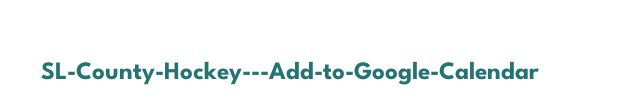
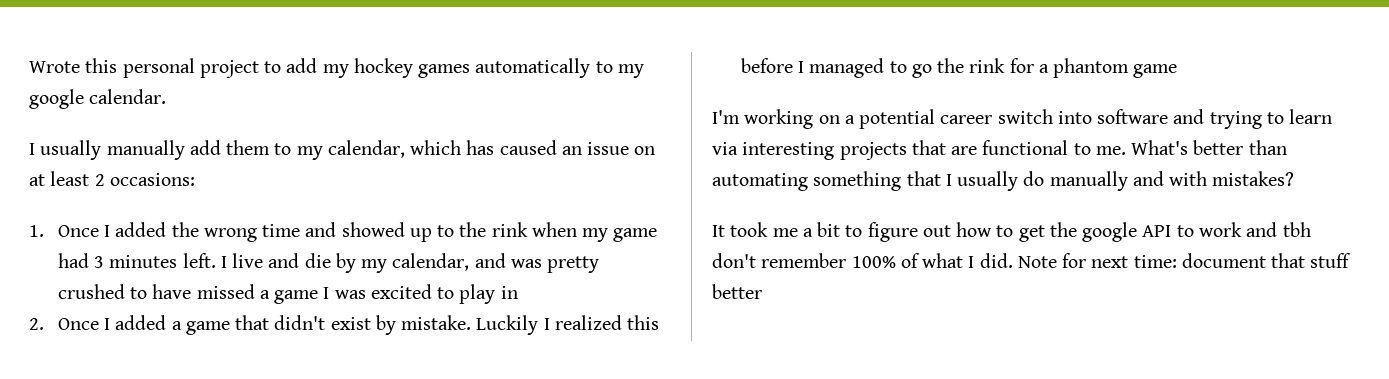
[41,61,539,85] SL-County-Hockey---Add-to-Google-Calendar -> [29,58,644,78] [29,89,167,109] [29,140,656,160] [29,171,195,186] [29,222,658,242] [57,253,600,273] [57,284,518,304] [29,315,660,335] [740,58,1178,78] [712,109,1333,129] [712,140,1287,160] [712,171,1295,191] [712,222,1311,242] [712,253,1352,268] [712,284,762,299] Wrote this personal project to add my hockey games automatically to my google calendar. // I usually manually add them to my calendar, which has caused an issue on at least 2 occasions: // 1. Once I added the wrong time and showed up to the rink when my game had 3 minutes left. I live and die by my calendar, and was pretty crushed to have missed a game I was excited to play in // 2. Once I added a game that didn't exist by mistake. Luckily I realized this before I managed to go the rink for a phantom game // I'm working on a potential career switch into software and trying to learn via interesting projects that are functional to me. What's better than automating something that I usually do manually and with mistakes? // It took me a bit to figure out how to get the google API to work and tbh don't remember 100% of what I did. Note for next time: document that stuff better

